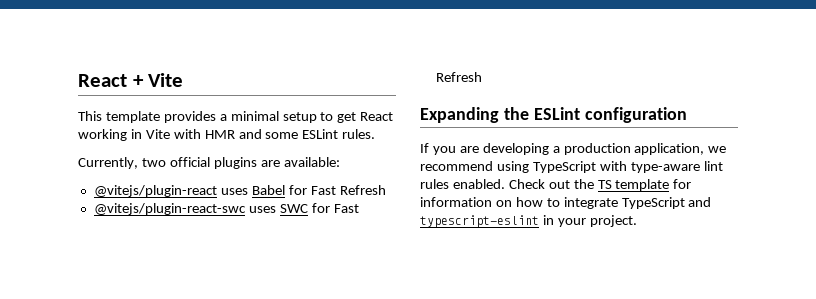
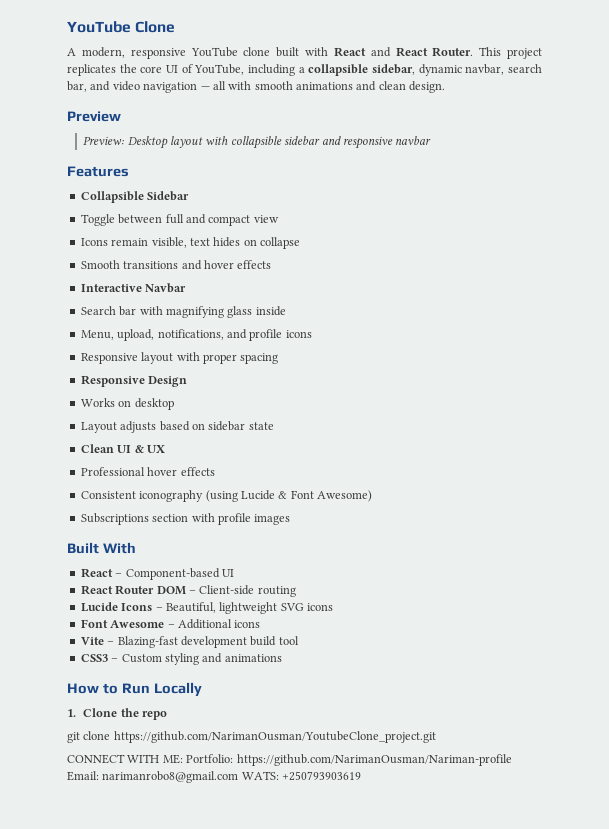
[78,73,184,87] [78,111,394,123] [78,129,376,141] [78,157,340,169] [93,185,386,197] [93,203,359,215] [435,72,482,82] [420,107,687,123] [420,143,727,155] [420,161,723,173] [420,179,692,191] [420,197,712,209] [420,215,637,228] React + Vite // This template provides a minimal setup to get React working in Vite with HMR and some ESLint rules. // Currently, two official plugins are available: // @vitejs/plugin-react uses Babel for Fast Refresh // @vitejs/plugin-react-swc uses SWC for Fast Refresh // Expanding the ESLint configuration // If you are developing a production application, we recommend using TypeScript with type-aware lint rules enabled. Check out the TS template for information on how to integrate TypeScript and typescript-eslint in your project. -> [67,21,176,33] [67,47,542,59] [67,64,542,76] [67,81,446,93] [67,111,121,122] [83,136,432,149] [67,166,129,177] [80,191,190,203] [80,214,279,226] [80,237,300,249] [80,260,272,270] [80,283,187,293] [80,306,286,318] [80,329,312,341] [80,352,279,364] [80,375,188,387] [80,398,174,410] [80,421,274,433] [80,444,165,453] [80,467,215,476] [80,490,372,502] [80,513,291,525] [67,542,136,554] [80,568,234,580] [80,585,296,597] [80,602,333,614] [80,619,261,629] [80,636,299,648] [80,653,282,665] [67,682,202,697] [67,708,168,720] [67,731,436,743] [67,754,512,766] [67,771,362,783] YouTube Clone // A modern, responsive YouTube clone built with React and React Router. This project replicates the core UI of YouTube, including a collapsible sidebar, dynamic navbar, search bar, and video navigation — all with smooth animations and clean design. // Preview // Preview: Desktop layout with collapsible sidebar and responsive navbar // Features // Collapsible Sidebar // Toggle between full and compact view // Icons remain visible, text hides on collapse // Smooth transitions and hover effects // Interactive Navbar // Search bar with magnifying glass inside // Menu, upload, notifications, and profile icons // Responsive layout with proper spacing // Responsive Design // Works on desktop // Layout adjusts based on sidebar state // Clean UI & UX // Professional hover effects // Consistent iconography (using Lucide & Font Awesome) // Subscriptions section with profile images // Built With // React – Component-based UI // React Router DOM – Client-side routing // Lucide Icons – Beautiful, lightweight SVG icons // Font Awesome – Additional icons // Vite – Blazing-fast development build tool // CSS3 – Custom styling and animations // How to Run Locally // 1. Clone the repo // git clone https://github.com/NarimanOusman/YoutubeClone_project.git // CONNECT WITH ME: Portfolio: https://github.com/NarimanOusman/Nariman-profile Email: narimanrobo8@gmail.com WATS: +250793903619

